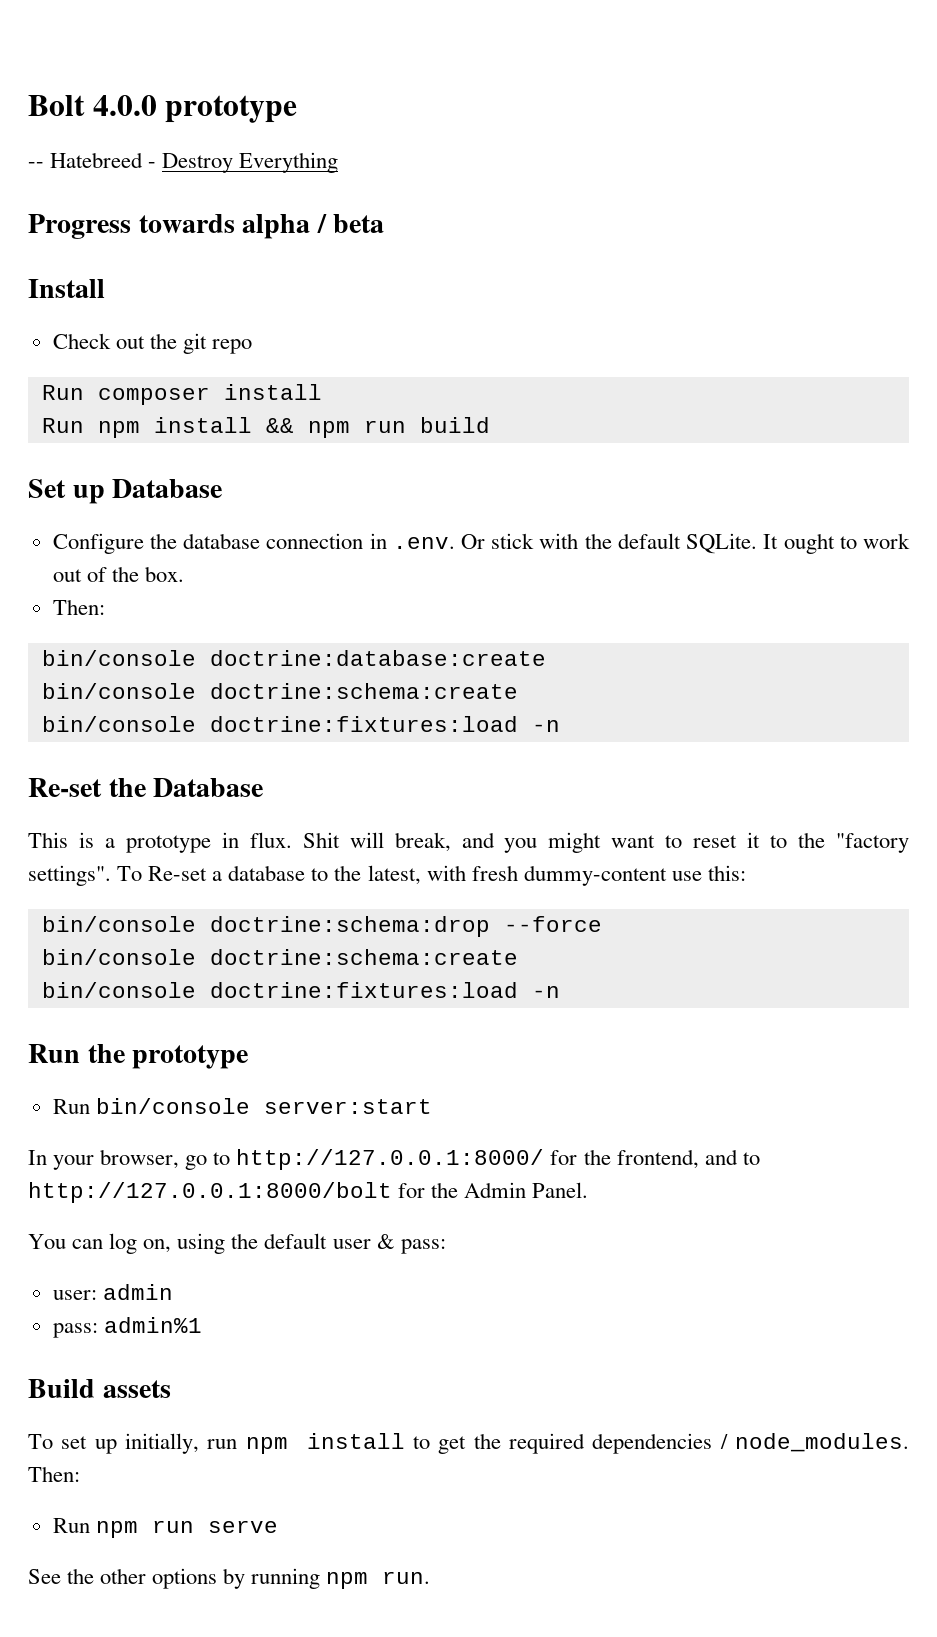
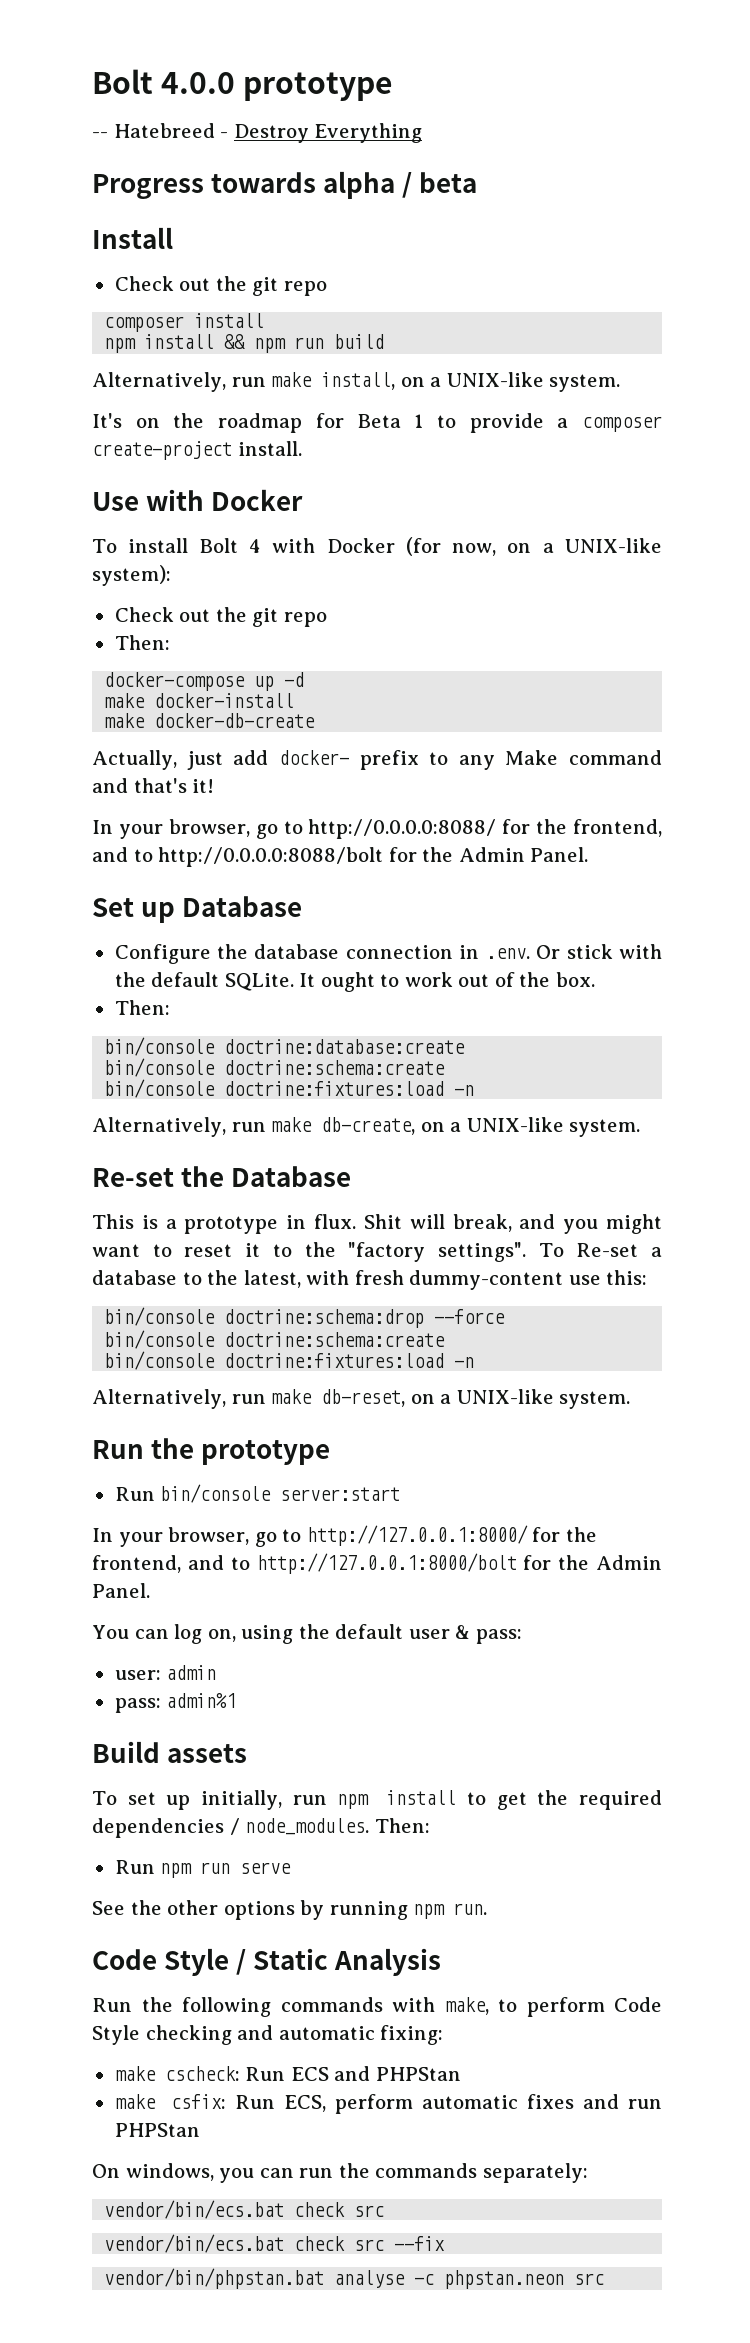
[41,385,84,400] Run -> (327, 288) none
[41,418,84,433] Run -> (265, 320) none
(490, 425) none -> [92,372,621,392] [92,413,662,433] [92,441,302,460] [92,489,304,511] [92,537,662,556] [92,565,171,586] [114,607,327,627] [114,635,170,650] [104,672,305,691] [104,693,295,708] [104,713,316,728] [92,750,662,770] [92,778,215,793] [92,819,662,839] [92,847,589,867] // Alternatively, run make install, on a UNIX-like system. // It's on the roadmap for Beta 1 to provide a composer create-project install. // Use with Docker // To install Bolt 4 with Docker (for now, on a UNIX-like system): // Check out the git repo // Then: // docker-compose up -d // make docker-install // make docker-db-create // Actually, just add docker- prefix to any Make command and that's it! // In your browser, go to http://0.0.0.0:8088/ for the frontend, and to http://0.0.0.0:8088/bolt for the Admin Panel.
(560, 726) none -> [92,1117,641,1137] // Alternatively, run make db-create, on a UNIX-like system.
(560, 992) none -> [92,1389,631,1409] // Alternatively, run make db-reset, on a UNIX-like system.
(431, 1577) none -> [92,1948,442,1976] [92,1997,662,2017] [92,2025,444,2045] [114,2066,461,2081] [114,2094,662,2114] [114,2123,200,2137] [92,2163,588,2183] [104,2200,385,2219] [104,2234,446,2253] [104,2268,605,2289] // Code Style / Static Analysis // Run the following commands with make, to perform Code Style checking and automatic fixing: // make cscheck: Run ECS and PHPStan // make csfix: Run ECS, perform automatic fixes and run PHPStan // On windows, you can run the commands separately: // vendor/bin/ecs.bat check src // vendor/bin/ecs.bat check src --fix // vendor/bin/phpstan.bat analyse -c phpstan.neon src

